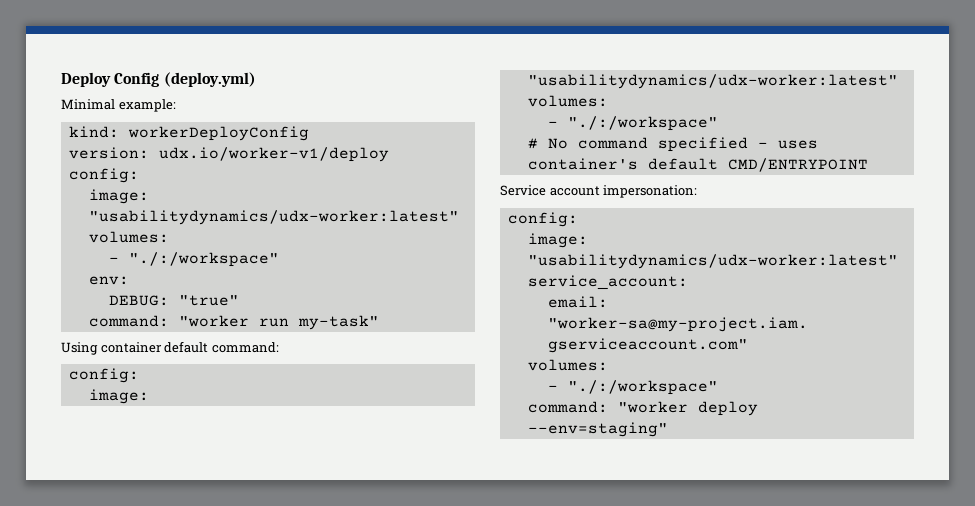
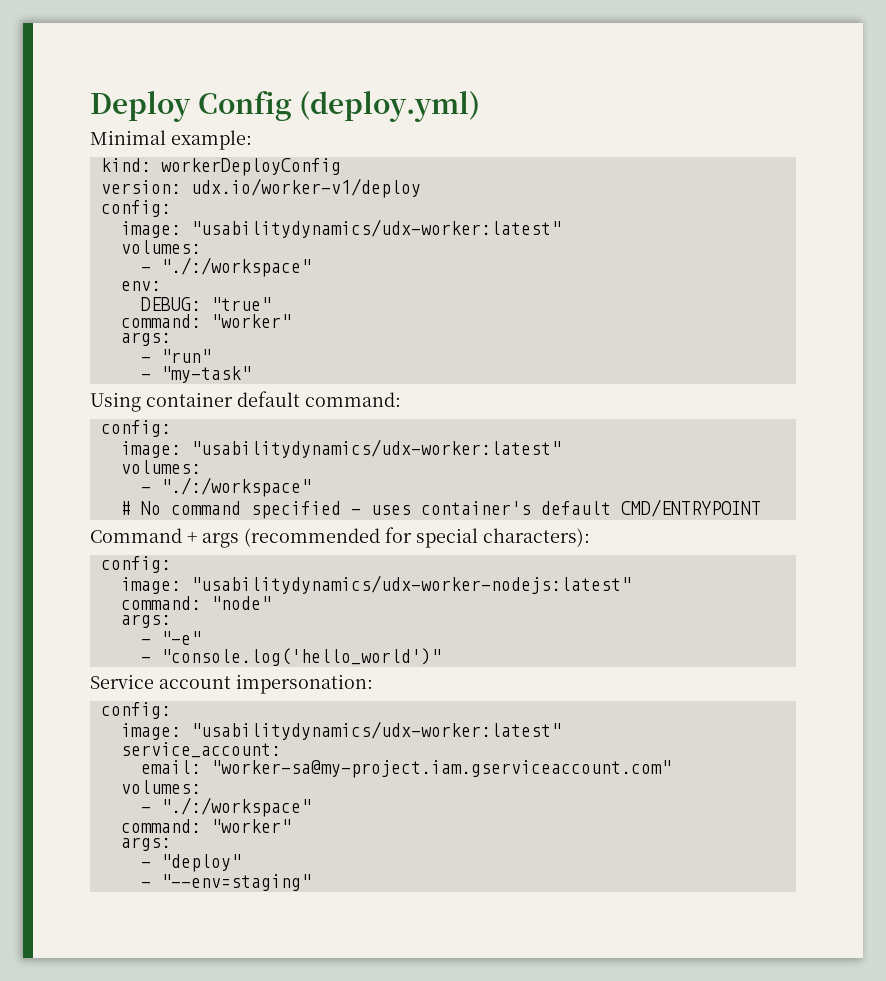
[178,315,379,330] "worker run my-task" -> [210,314,291,328] [120,332,171,346] [140,349,211,363] [140,366,251,383] "worker" // args: // - "run" // - "my-task"
(868, 165) none -> [90,527,590,548] [100,556,171,573] [120,575,631,594] [120,596,271,610] [120,614,171,628] [140,631,201,645] [140,648,441,666] // Command + args (recommended for special characters): // config: // image: "usabilitydynamics/udx-worker-nodejs:latest" // command: "node" // args: // - "-e" // - "console.log('hello_world')"
[617,401,758,416] [527,422,668,437] "worker deploy --env=staging" -> [210,819,291,833] [120,837,171,851] [140,854,241,872] [140,874,311,891] "worker" // args: // - "deploy" // - "--env=staging"

